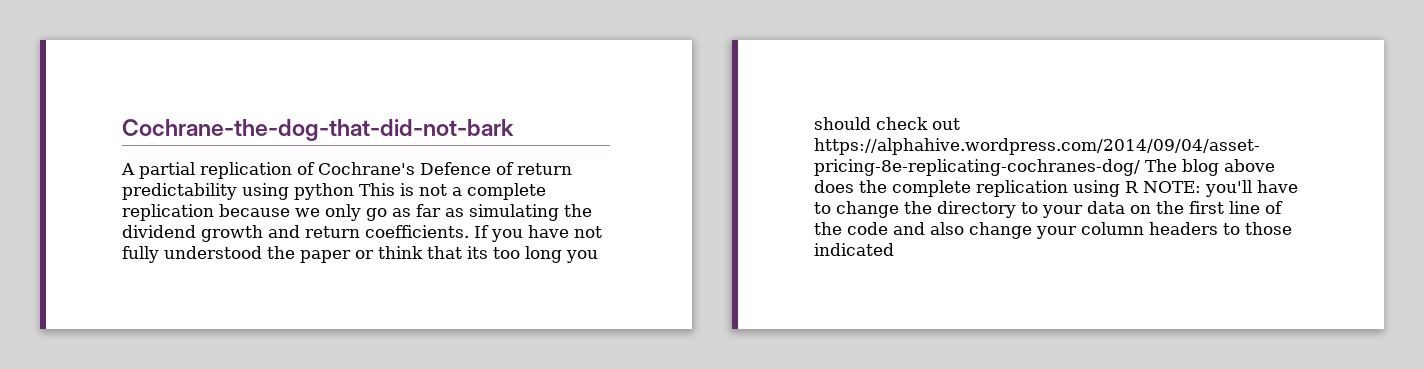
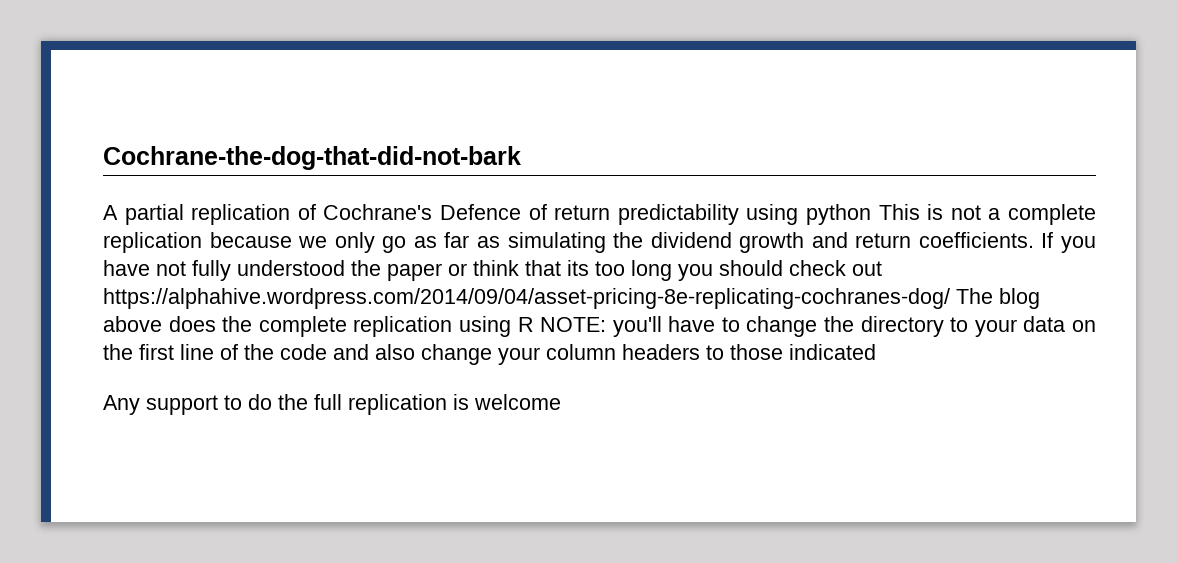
(894, 249) none -> [103,394,561,415] // Any support to do the full replication is welcome

